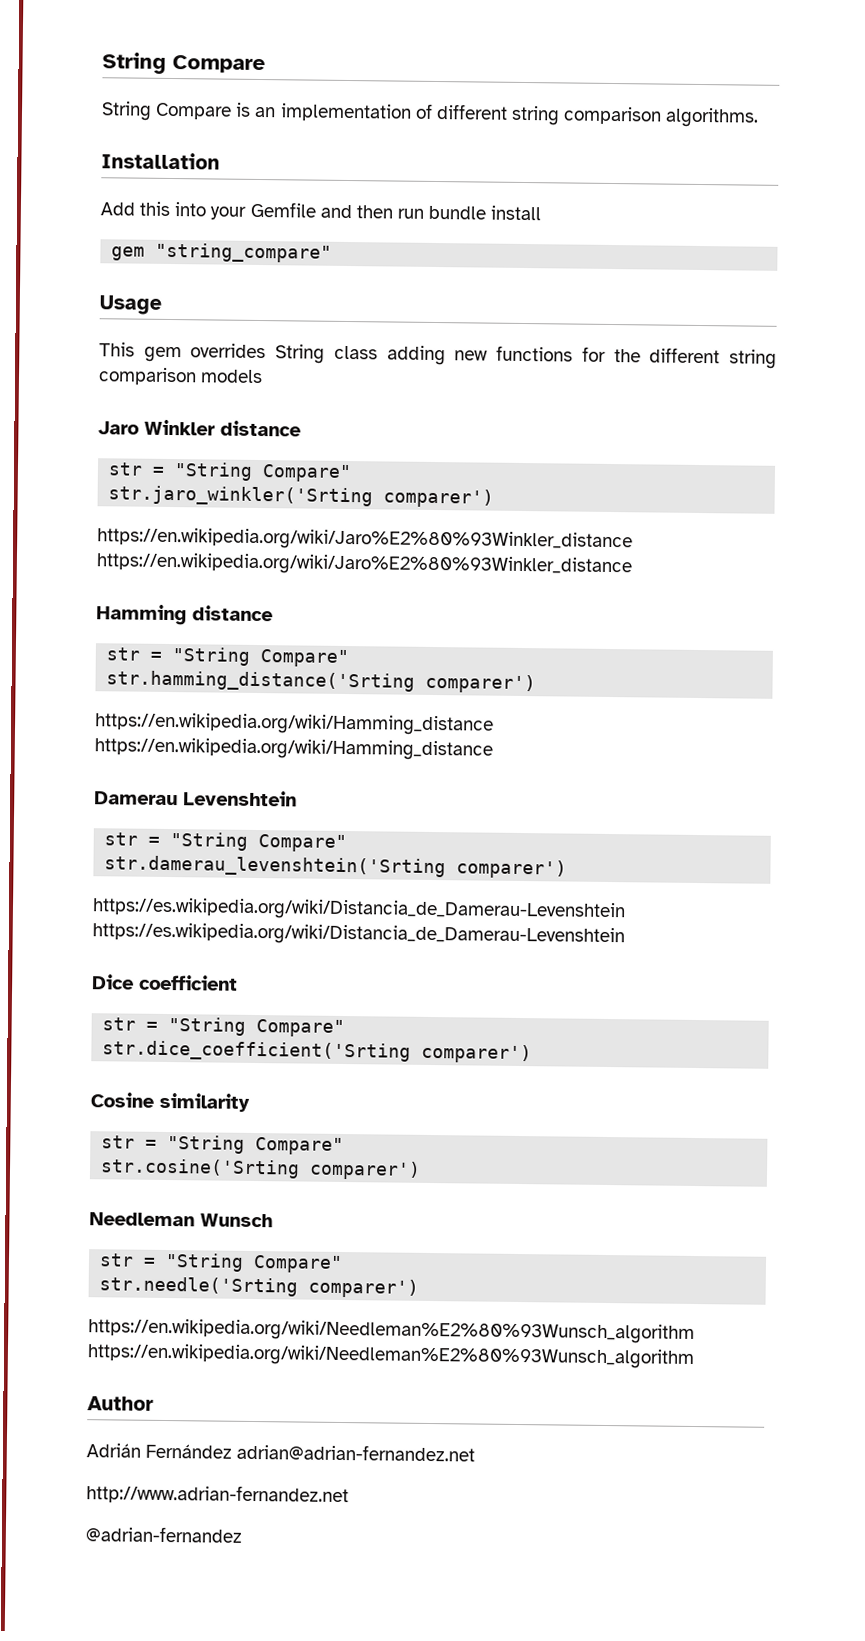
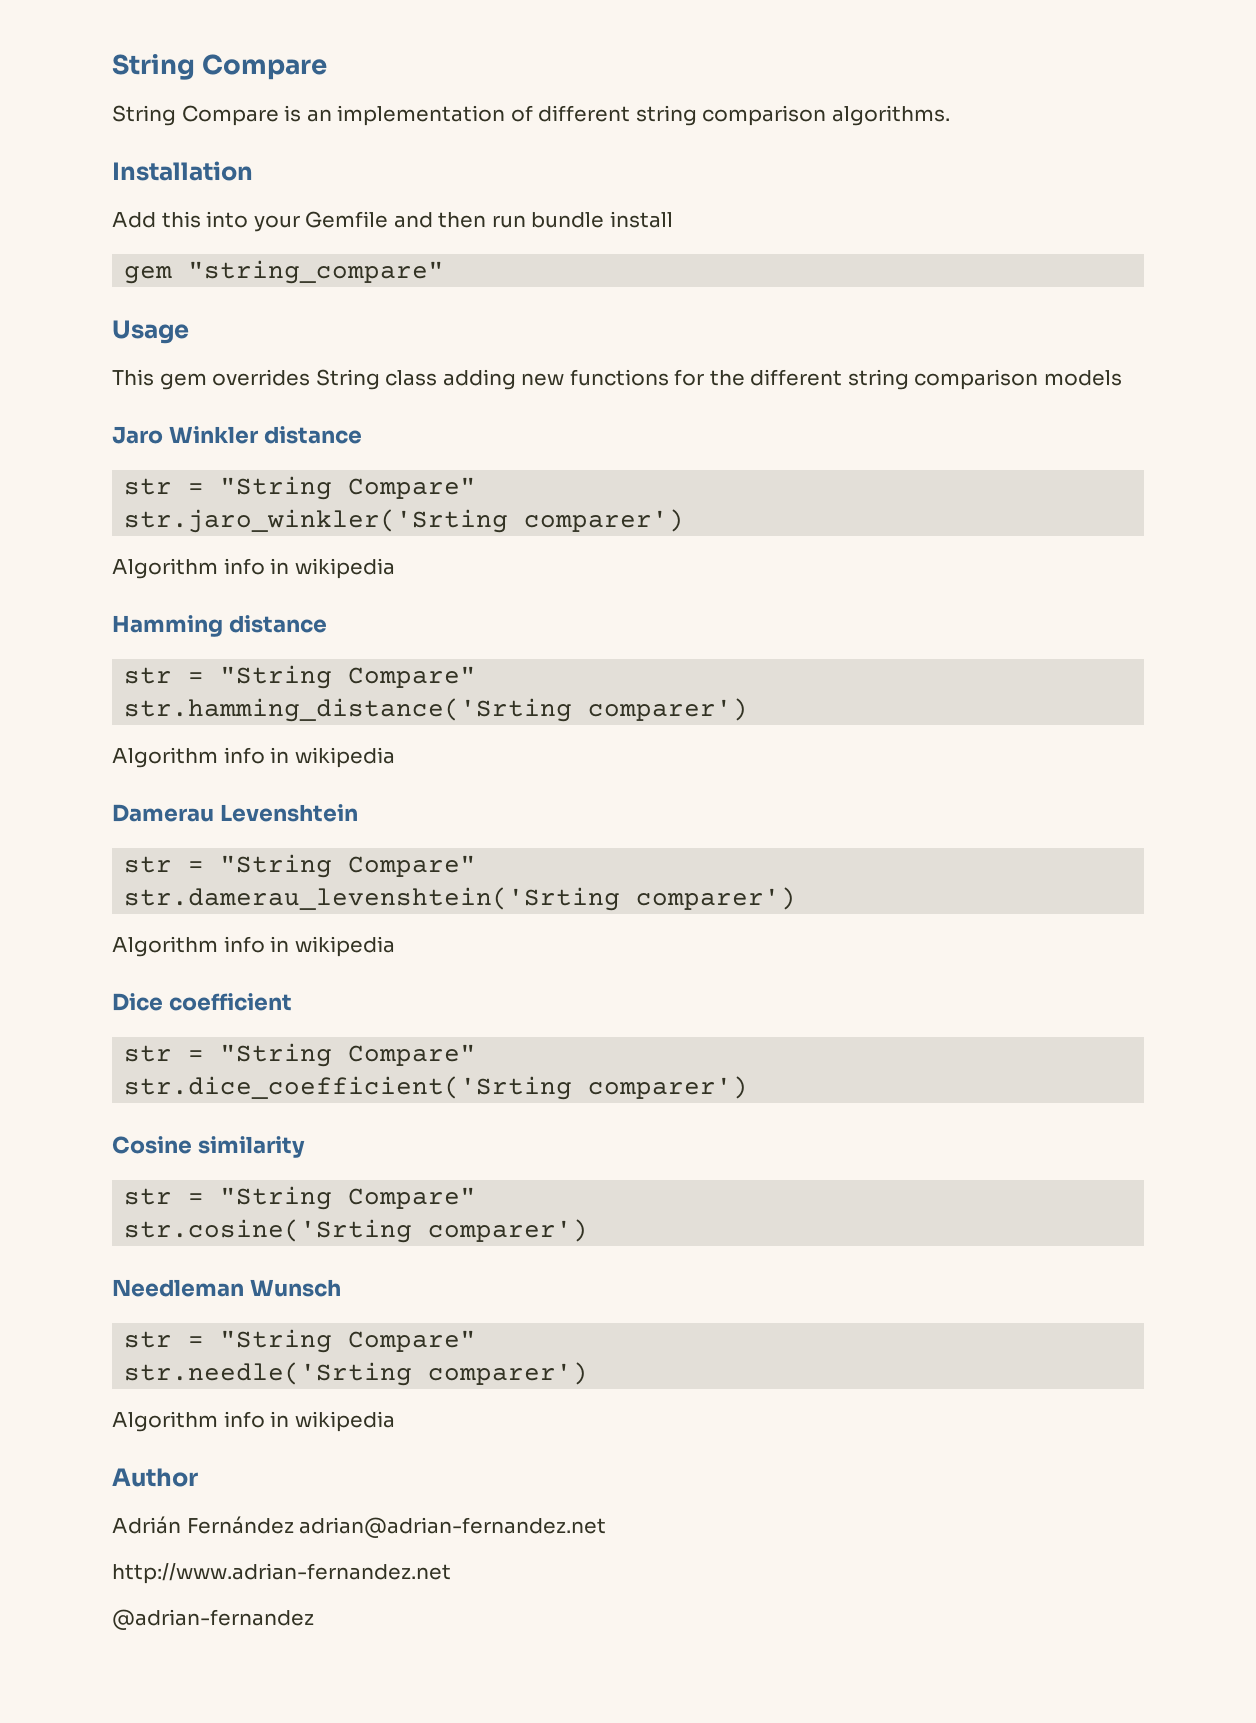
[97,527,633,553] [96,552,632,578] https://en.wikipedia.org/wiki/Jaro%E2%80%93Winkler_distance https://en.wikipedia.org/wiki/Jaro%E2%80%93Winkler_distance -> [112,558,395,579] Algorithm info in wikipedia
[94,712,494,736] [94,737,493,761] https://en.wikipedia.org/wiki/Hamming_distance https://en.wikipedia.org/wiki/Hamming_distance -> [112,747,395,768] Algorithm info in wikipedia
[92,897,626,923] [92,922,625,948] https://es.wikipedia.org/wiki/Distancia_de_Damerau-Levenshtein https://es.wikipedia.org/wiki/Distancia_de_Damerau-Levenshtein -> [112,936,395,957] Algorithm info in wikipedia
[88,1318,695,1345] [87,1343,695,1369] https://en.wikipedia.org/wiki/Needleman%E2%80%93Wunsch_algorithm https://en.wikipedia.org/wiki/Needleman%E2%80%93Wunsch_algorithm -> [112,1411,395,1432] Algorithm info in wikipedia

